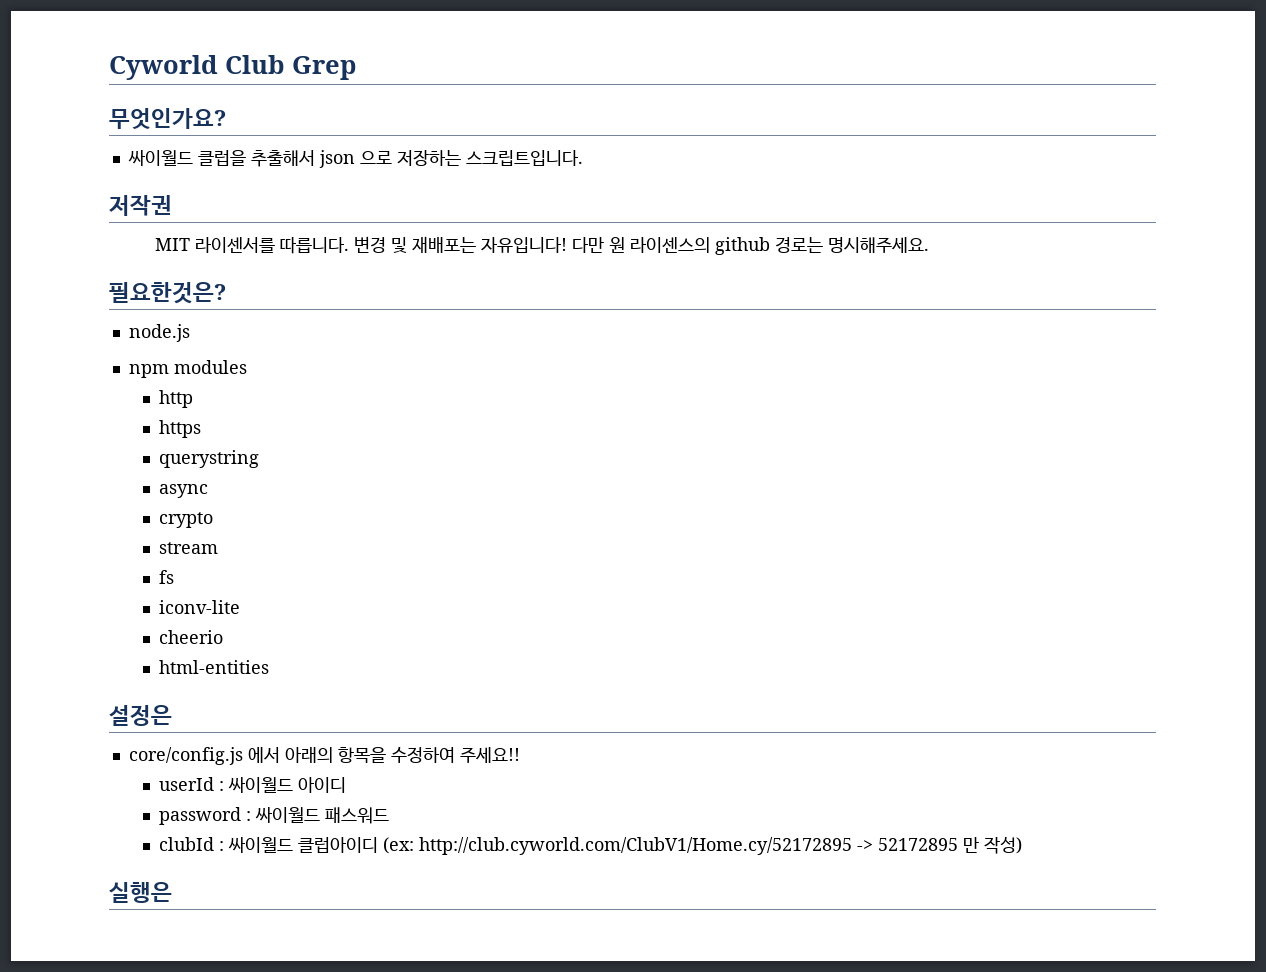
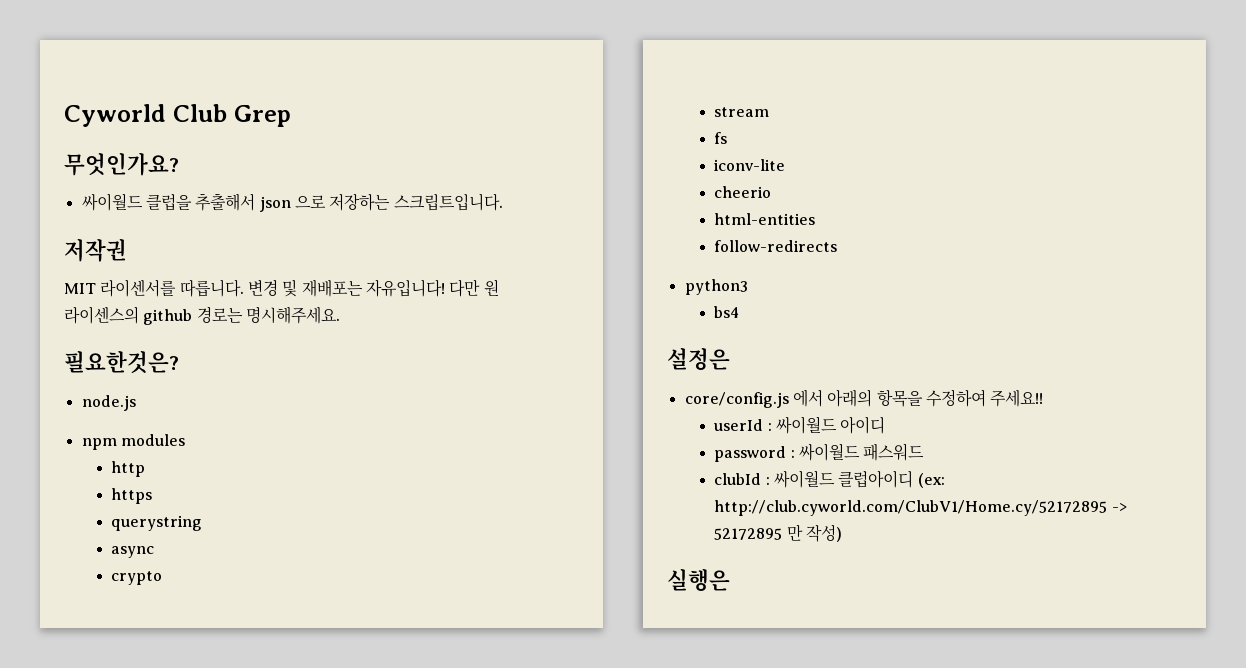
(270, 667) none -> [714,240,838,252] [684,279,748,295] [714,306,740,318] // follow-redirects // python3 // bs4

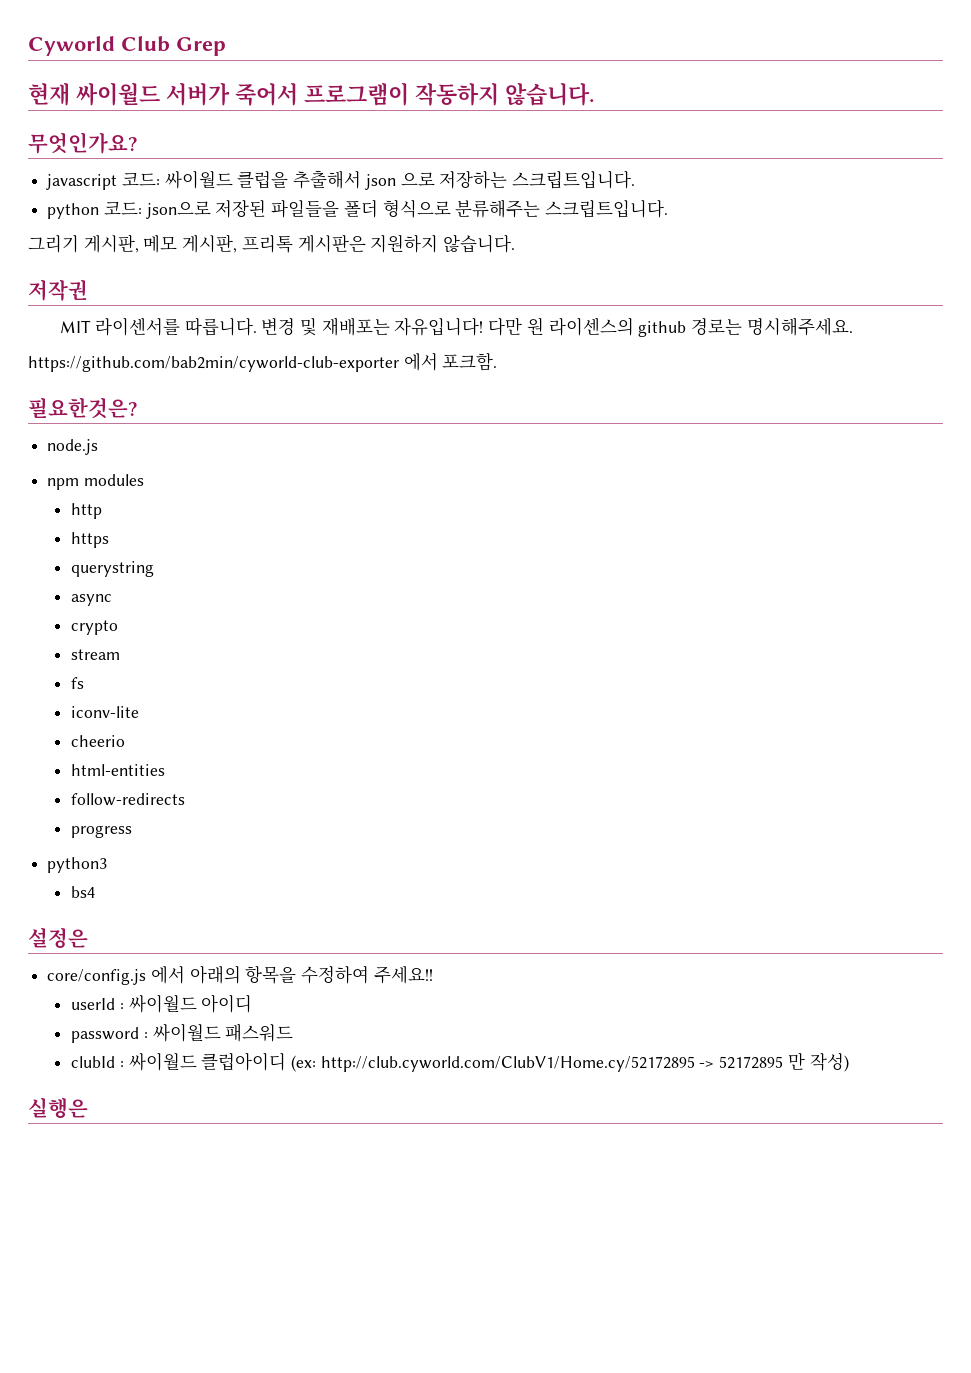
(291, 116) none -> [28,82,594,106] // 현재 싸이월드 서버가 죽어서 프로그램이 작동하지 않습니다.
(179, 164) none -> [46,172,160,190] javascript 코드:
(503, 202) none -> [47,199,669,219] [28,234,516,253] // python 코드: json으로 저장된 파일들을 폴더 형식으로 분류해주는 스크립트입니다. // 그리기 게시판, 메모 게시판, 프리톡 게시판은 지원하지 않습니다.
(340, 315) none -> [28,352,498,372] // https://github.com/bab2min/cyworld-club-exporter 에서 포크함.
(838, 246) none -> [71,825,133,838] // progress

